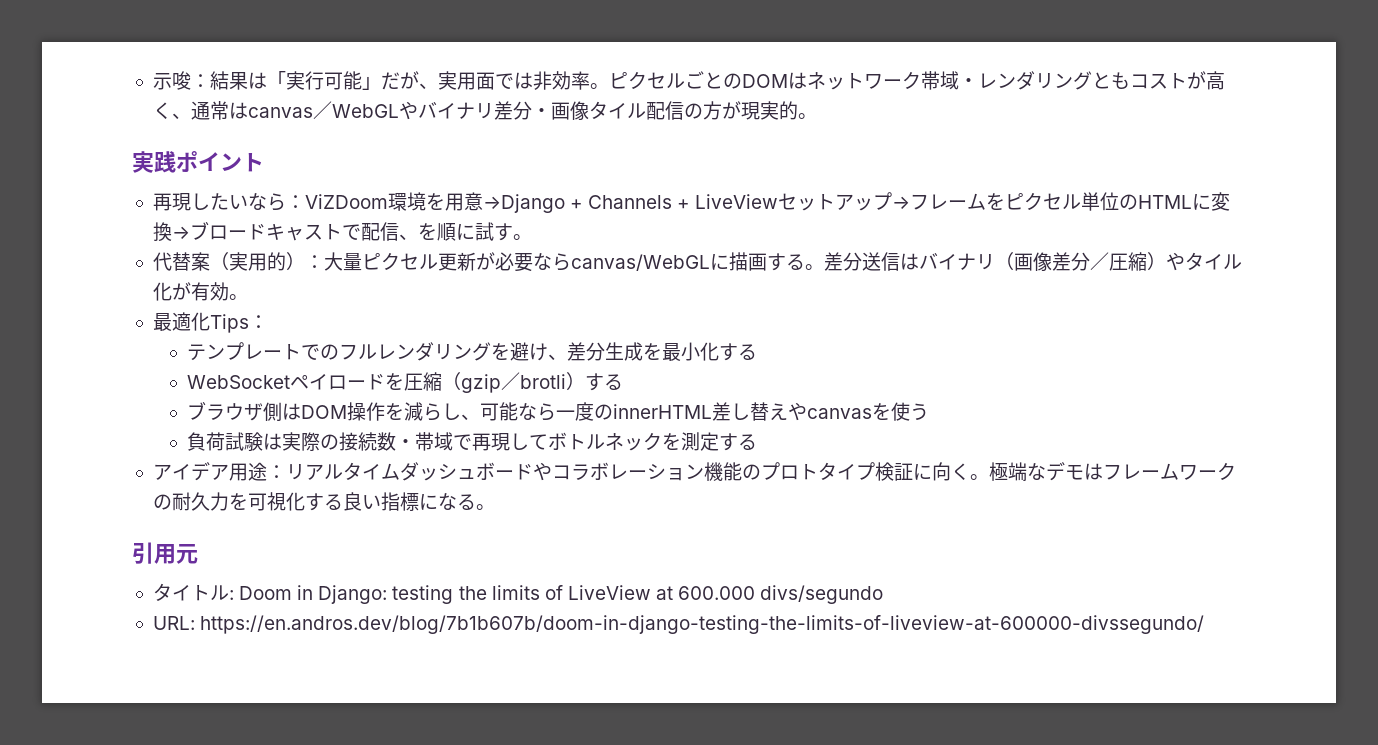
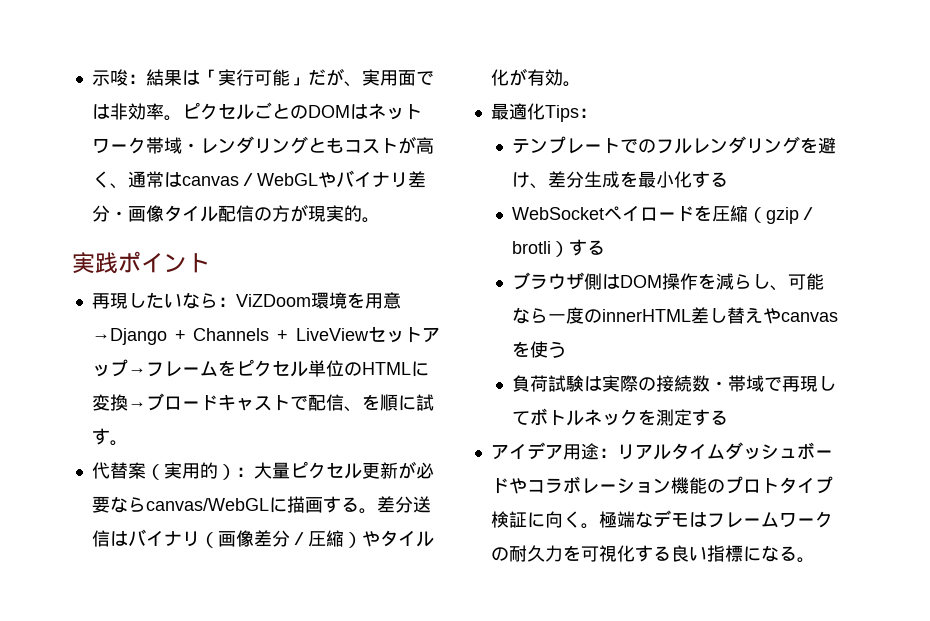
[132,542,198,564] [152,583,884,604] [152,615,1205,634] // 引用元 // タイトル: Doom in Django: testing the limits of LiveView at 600.000 divs/segundo // URL: https://en.andros.dev/blog/7b1b607b/doom-in-django-testing-the-limits-of-liveview-at-600000-divssegundo/ -> (815, 560) none

